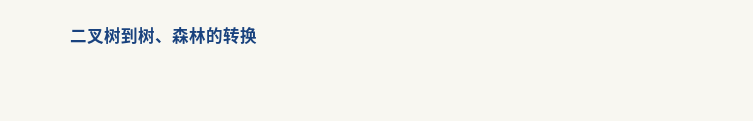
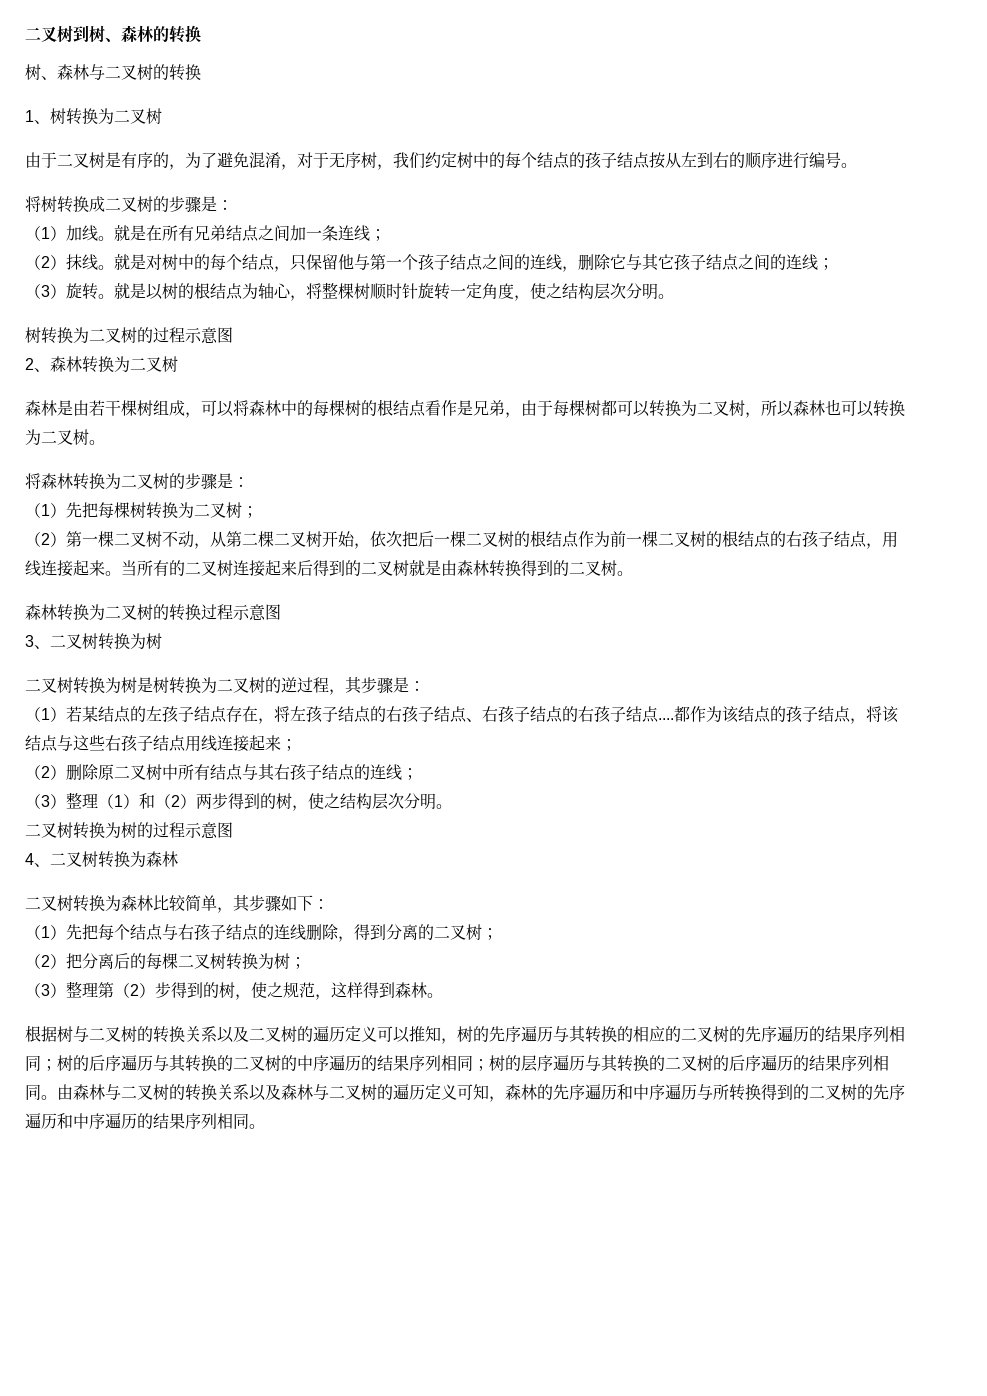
(257, 36) none -> [25,64,201,81] [25,108,162,125] [25,152,857,170] [25,196,233,213] [25,225,386,242] [25,254,834,272] [25,282,674,301] [25,327,233,344] [25,356,178,373] [25,399,905,418] [25,429,105,445] [25,473,249,490] [25,502,258,519] [25,530,898,549] [25,560,633,577] [25,604,281,621] [25,633,162,650] [25,677,425,695] [25,706,899,724] [25,735,297,752] [25,764,418,781] [25,792,452,811] [25,822,233,839] [25,851,178,868] [25,895,329,913] [25,924,498,942] [25,953,306,970] [25,981,443,1000] [25,1025,905,1044] [25,1055,889,1072] [25,1084,905,1102] [25,1113,265,1129] // 树、森林与二叉树的转换 // 1、树转换为二叉树 // 由于二叉树是有序的，为了避免混淆，对于无序树，我们约定树中的每个结点的孩子结点按从左到右的顺序进行编号。 // 将树转换成二叉树的步骤是： // （1）加线。就是在所有兄弟结点之间加一条连线； // （2）抹线。就是对树中的每个结点，只保留他与第一个孩子结点之间的连线，删除它与其它孩子结点之间的连线； // （3）旋转。就是以树的根结点为轴心，将整棵树顺时针旋转一定角度，使之结构层次分明。 // 树转换为二叉树的过程示意图 // 2、森林转换为二叉树 // 森林是由若干棵树组成，可以将森林中的每棵树的根结点看作是兄弟，由于每棵树都可以转换为二叉树，所以森林也可以转换为二叉树。 // 将森林转换为二叉树的步骤是： // （1）先把每棵树转换为二叉树； // （2）第一棵二叉树不动，从第二棵二叉树开始，依次把后一棵二叉树的根结点作为前一棵二叉树的根结点的右孩子结点，用线连接起来。当所有的二叉树连接起来后得到的二叉树就是由森林转换得到的二叉树。 // 森林转换为二叉树的转换过程示意图 // 3、二叉树转换为树 // 二叉树转换为树是树转换为二叉树的逆过程，其步骤是： // （1）若某结点的左孩子结点存在，将左孩子结点的右孩子结点、右孩子结点的右孩子结点....都作为该结点的孩子结点，将该结点与这些右孩子结点用线连接起来； // （2）删除原二叉树中所有结点与其右孩子结点的连线； // （3）整理（1）和（2）两步得到的树，使之结构层次分明。 // 二叉树转换为树的过程示意图 // 4、二叉树转换为森林 // 二叉树转换为森林比较简单，其步骤如下： // （1）先把每个结点与右孩子结点的连线删除，得到分离的二叉树； // （2）把分离后的每棵二叉树转换为树； // （3）整理第（2）步得到的树，使之规范，这样得到森林。 // 根据树与二叉树的转换关系以及二叉树的遍历定义可以推知，树的先序遍历与其转换的相应的二叉树的先序遍历的结果序列相同；树的后序遍历与其转换的二叉树的中序遍历的结果序列相同；树的层序遍历与其转换的二叉树的后序遍历的结果序列相同。由森林与二叉树的转换关系以及森林与二叉树的遍历定义可知，森林的先序遍历和中序遍历与所转换得到的二叉树的先序遍历和中序遍历的结果序列相同。

